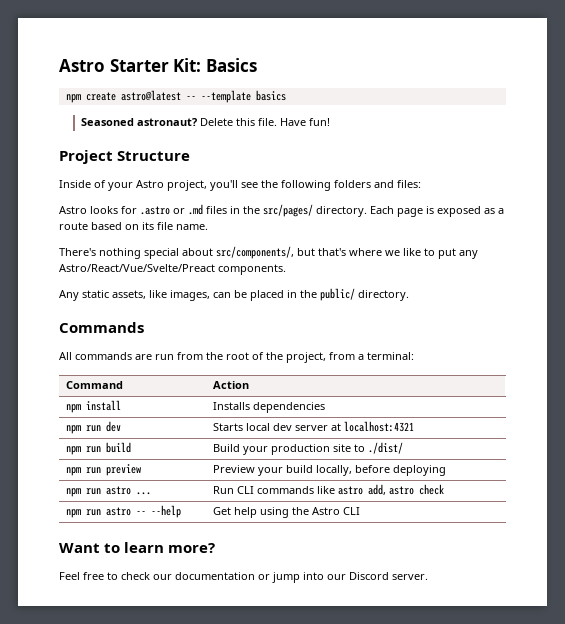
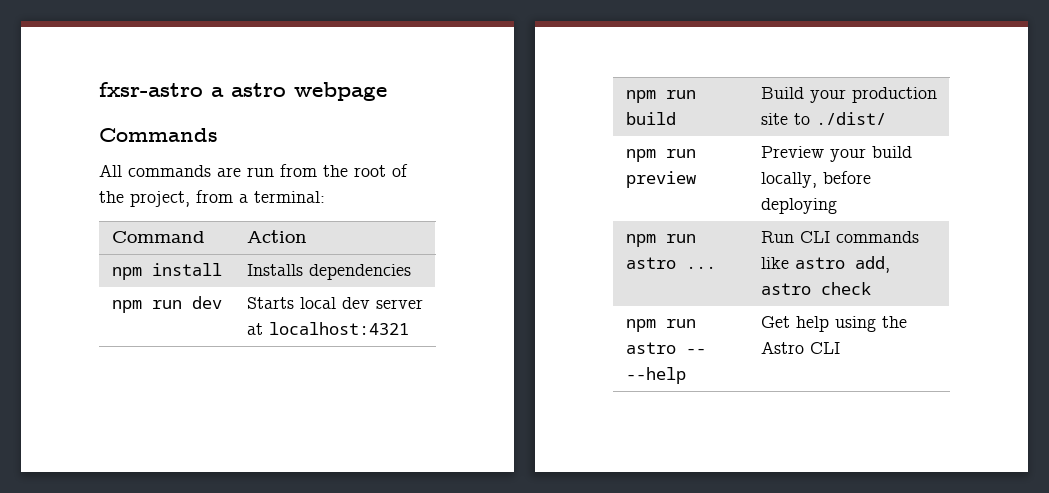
[59,58,257,72] [65,90,286,103] [80,118,330,126] [59,150,191,164] [59,180,421,191] [59,204,504,217] [59,222,208,230] [59,246,478,259] [59,264,286,275] [59,288,409,301] Astro Starter Kit: Basics // npm create astro@latest -- --template basics // Seasoned astronaut? Delete this file. Have fun! // Project Structure // Inside of your Astro project, you'll see the following folders and files: // Astro looks for .astro or .md files in the src/pages/ directory. Each page is exposed as a route based on its file name. // There's nothing special about src/components/, but that's where we like to put any Astro/React/Vue/Svelte/Preact components. // Any static assets, like images, can be placed in the public/ directory. -> [99,82,387,101] fxsr-astro a astro webpage
[59,542,216,553] [59,572,428,583] // Want to learn more? // Feel free to check our documentation or jump into our Discord server. -> (840, 348) none

